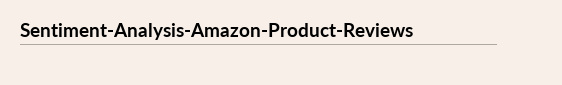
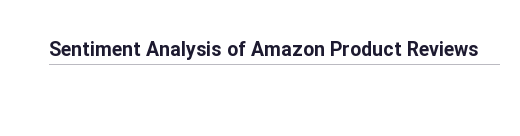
[20,23,413,40] Sentiment-Analysis-Amazon-Product-Reviews -> [49,41,479,60] Sentiment Analysis of Amazon Product Reviews

